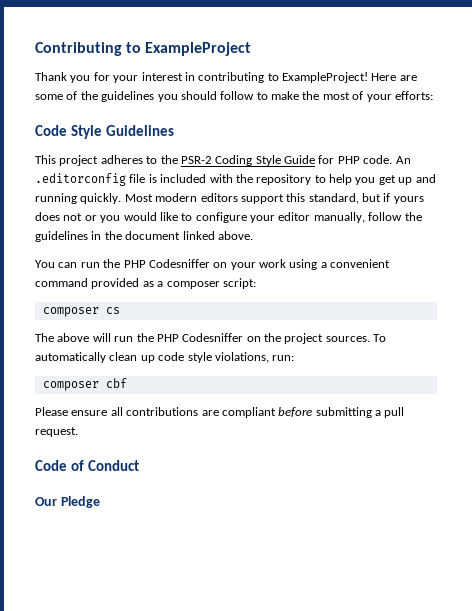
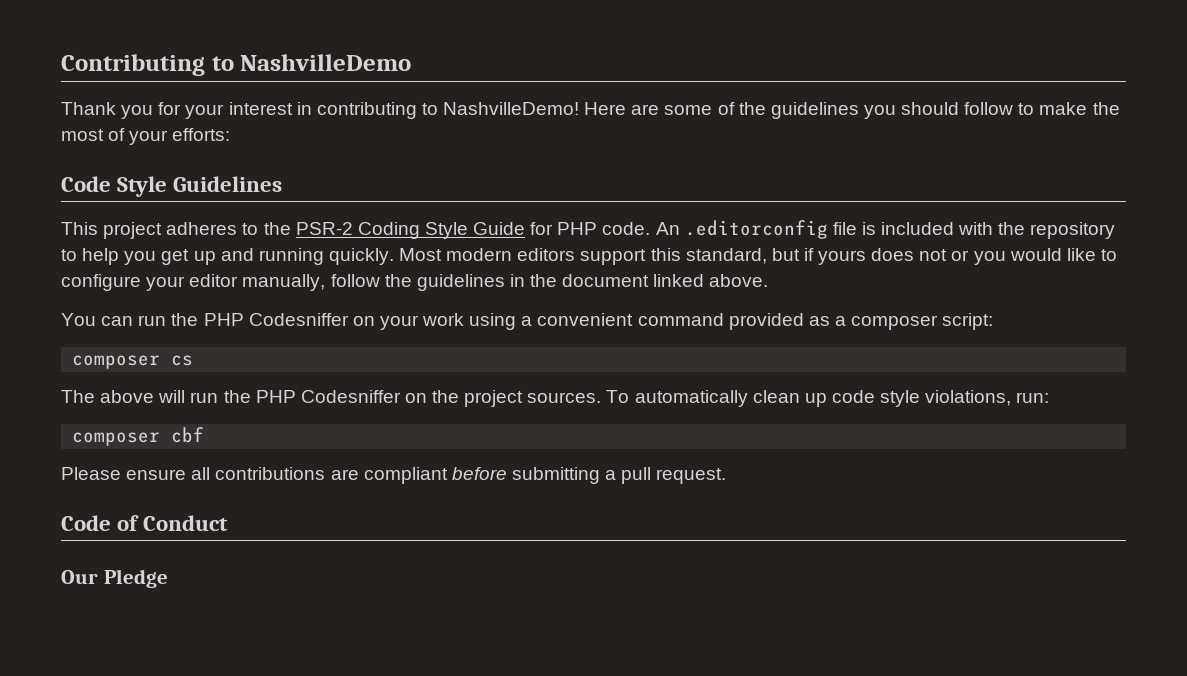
[145,42,252,56] ExampleProject -> [240,54,412,71] NashvilleDemo
[282,72,368,83] ExampleProject! -> [443,102,580,115] NashvilleDemo!

